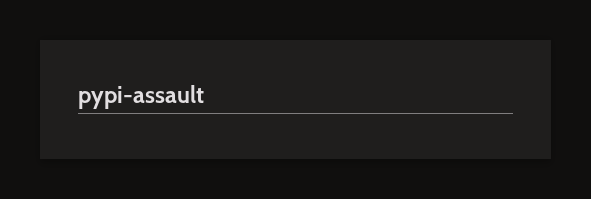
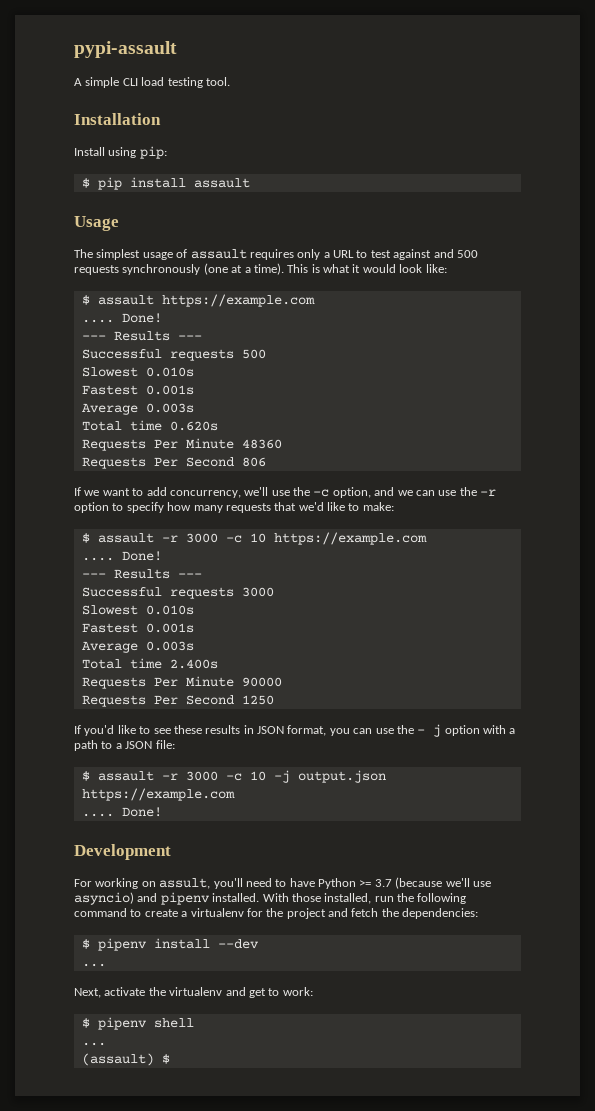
(204, 97) none -> [74,77,230,88] [74,113,161,125] [74,146,167,159] [81,177,250,190] [74,216,119,231] [74,249,478,260] [74,263,447,275] [81,294,315,307] [81,313,162,323] [81,331,202,341] [81,349,266,361] [81,367,194,377] [81,385,194,395] [81,403,194,415] [81,420,218,431] [81,438,282,451] [81,457,266,469] [74,487,496,498] [74,502,394,513] [81,532,427,545] [81,551,162,561] [81,569,202,579] [81,587,274,599] [81,605,194,615] [81,623,194,633] [81,641,194,653] [81,658,218,669] [81,676,282,689] [81,695,274,707] [74,724,516,737] [74,740,175,751] [81,770,386,783] [81,788,235,801] [81,807,162,817] [74,844,171,860] [74,877,491,889] [74,892,467,905] [74,908,479,919] [81,938,259,951] [81,963,106,967] [74,987,313,998] [81,1017,194,1030] [81,1042,106,1046] [81,1053,170,1066] // A simple CLI load testing tool. // Installation // Install using pip: // $ pip install assault // Usage // The simplest usage of assault requires only a URL to test against and 500 requests synchronously (one at a time). This is what it would look like: // $ assault https://example.com // .... Done! // --- Results --- // Successful requests 500 // Slowest 0.010s // Fastest 0.001s // Average 0.003s // Total time 0.620s // Requests Per Minute 48360 // Requests Per Second 806 // If we want to add concurrency, we'll use the -c option, and we can use the -r option to specify how many requests that we'd like to make: // $ assault -r 3000 -c 10 https://example.com // .... Done! // --- Results --- // Successful requests 3000 // Slowest 0.010s // Fastest 0.001s // Average 0.003s // Total time 2.400s // Requests Per Minute 90000 // Requests Per Second 1250 // If you'd like to see these results in JSON format, you can use the - j option with a path to a JSON file: // $ assault -r 3000 -c 10 -j output.json https://example.com // .... Done! // Development // For working on assult, you'll need to have Python >= 3.7 (because we'll use asyncio) and pipenv installed. With those installed, run the following command to create a virtualenv for the project and fetch the dependencies: // $ pipenv install --dev // ... // Next, activate the virtualenv and get to work: // $ pipenv shell // ... // (assault) $

